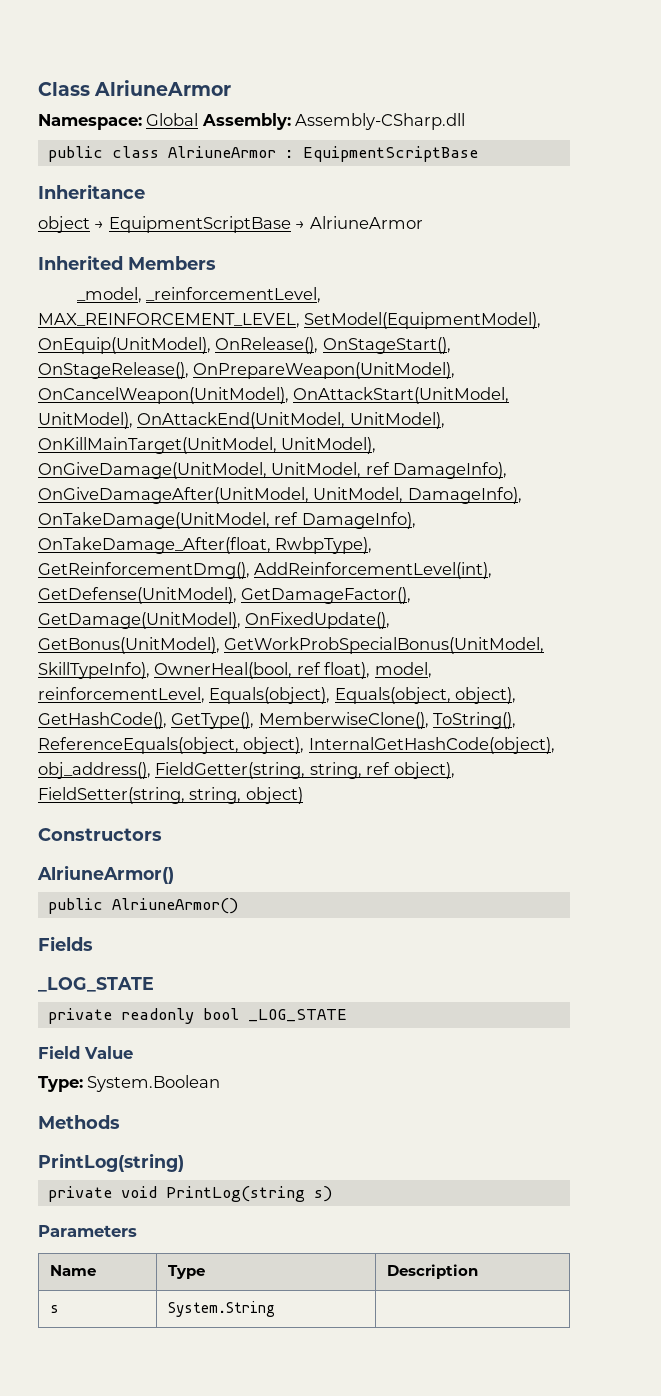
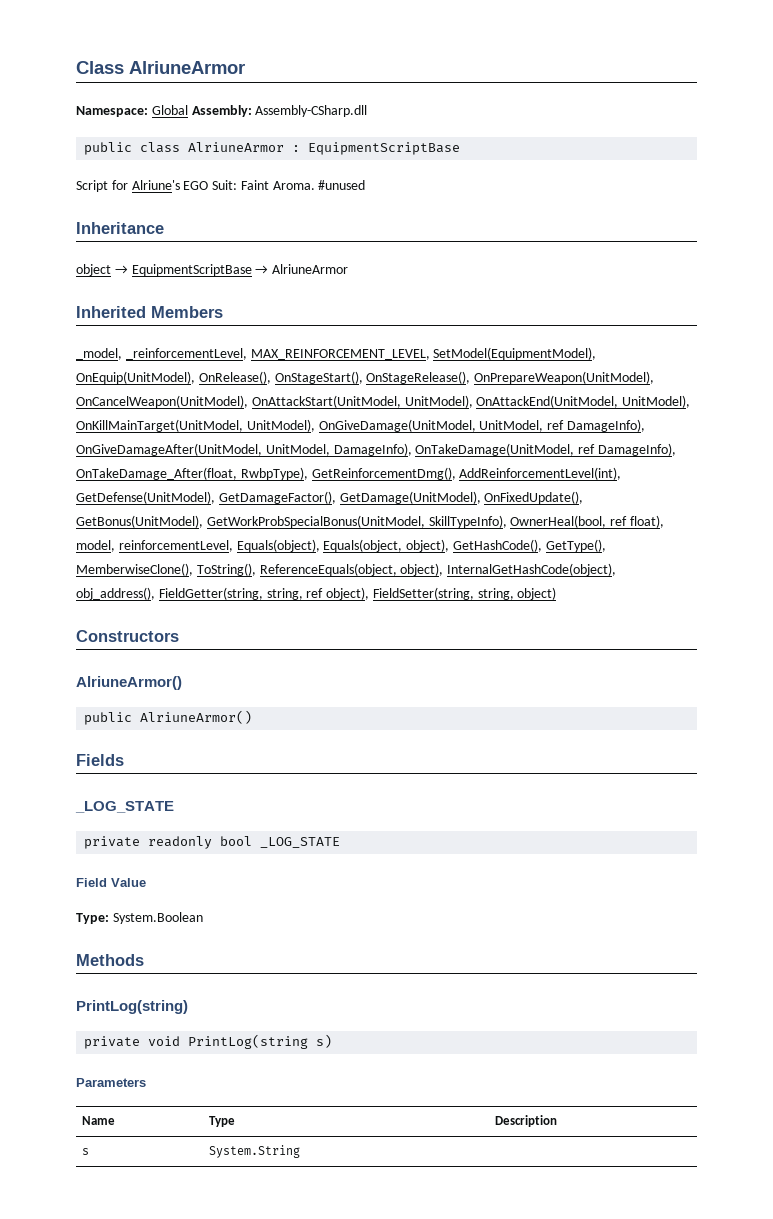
(478, 154) none -> [76,180,366,192] // Script for Alriune's EGO Suit: Faint Aroma. #unused

